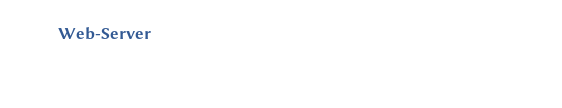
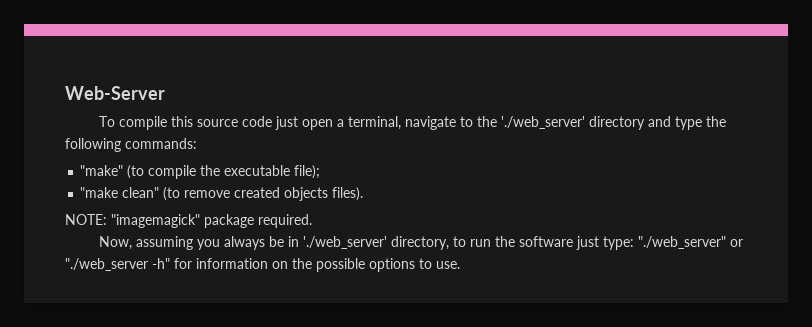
(151, 33) none -> [99,116,727,130] [65,138,197,152] [80,165,321,179] [80,187,364,201] [65,214,312,228] [99,236,744,250] [65,258,460,272] // To compile this source code just open a terminal, navigate to the './web_server' directory and type the following commands: // "make" (to compile the executable file); // "make clean" (to remove created objects files). // NOTE: "imagemagick" package required. // Now, assuming you always be in './web_server' directory, to run the software just type: "./web_server" or "./web_server -h" for information on the possible options to use.

